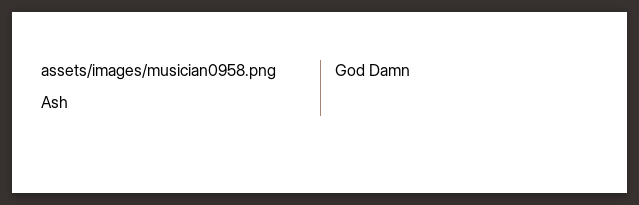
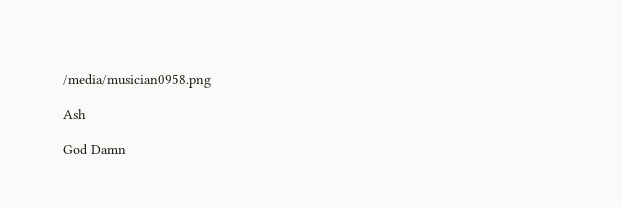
[41,64,276,80] assets/images/musician0958.png -> [63,74,211,88] /media/musician0958.png

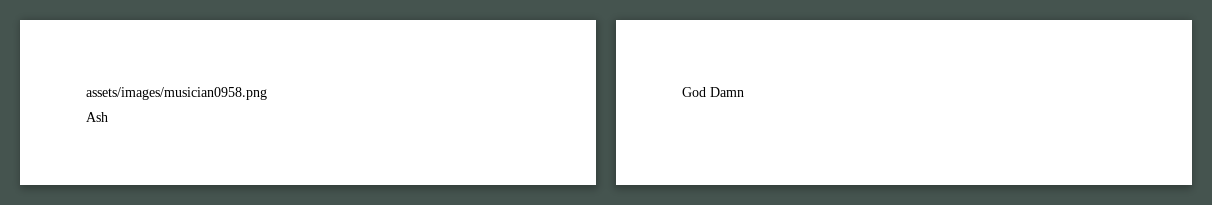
[63,74,211,88] /media/musician0958.png -> [86,87,267,100] assets/images/musician0958.png

